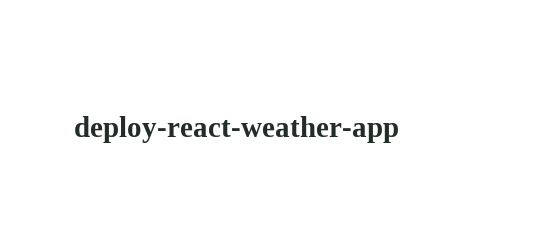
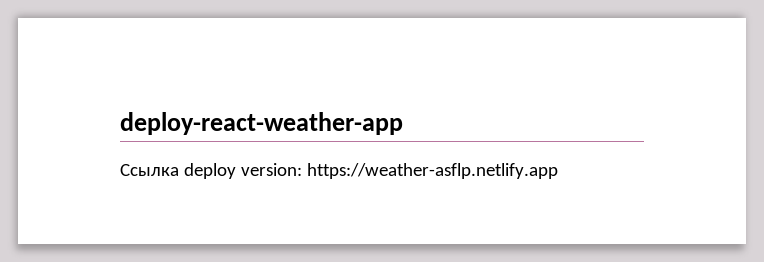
(399, 129) none -> [120,163,558,179] // Ссылка deploy version: https://weather-asflp.netlify.app

